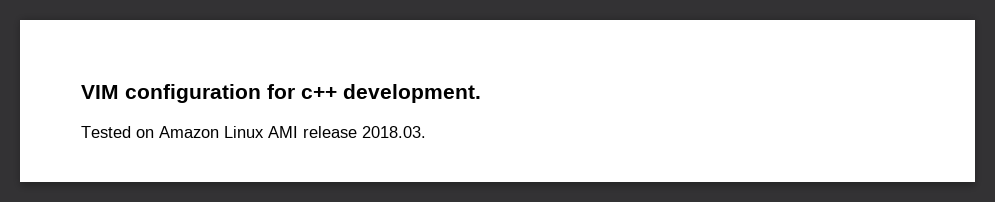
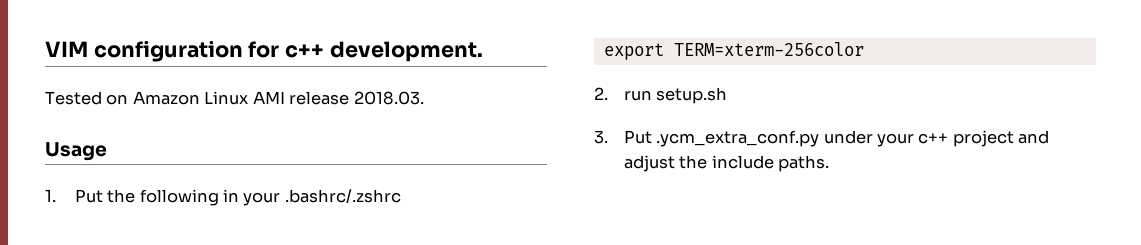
(426, 132) none -> [45,142,107,161] [45,189,401,206] [603,42,864,60] [594,87,728,104] [594,130,1050,147] [623,155,830,172] // Usage // 1. Put the following in your .bashrc/.zshrc // export TERM=xterm-256color // 2. run setup.sh // 3. Put .ycm_extra_conf.py under your c++ project and adjust the include paths.

